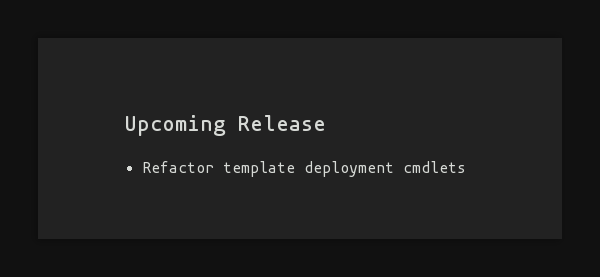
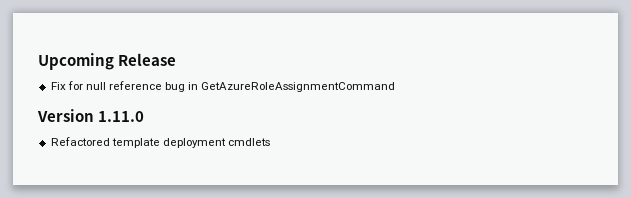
[141,161,214,173] Refactor -> [50,81,396,92] [37,109,145,122] [50,137,110,146] Fix for null reference bug in GetAzureRoleAssignmentCommand // Version 1.11.0 // Refactored

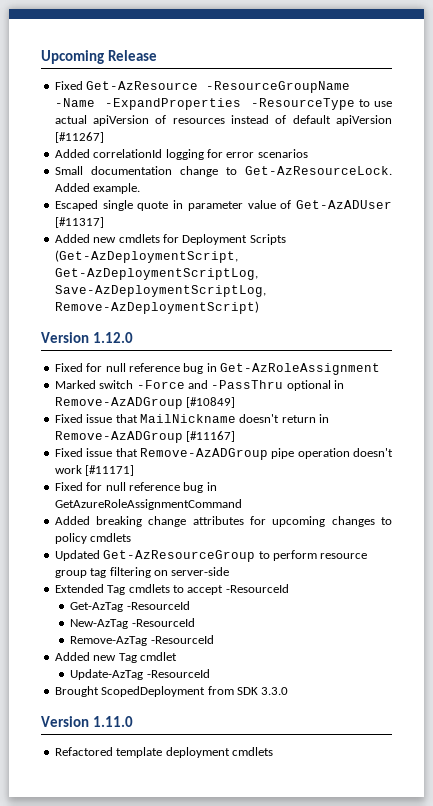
[50,82,66,90] Fix -> [54,81,351,93] [54,98,392,110] [54,115,392,126] [54,132,104,143] [54,149,308,160] [54,166,392,177] [54,183,141,194] [54,200,392,211] [54,217,104,228] [54,234,286,245] [54,250,238,263] [54,268,258,280] [54,285,266,297] [54,301,259,314] [41,332,133,343] [54,363,380,375] [54,380,344,391] [54,397,236,409] [54,414,329,423] [54,431,236,443] [54,448,393,460] [54,465,135,476] [54,482,83,491] Fixed Get-AzResource -ResourceGroupName -Name -ExpandProperties -ResourceType to use actual apiVersion of resources instead of default apiVersion [#11267] // Added correlationId logging for error scenarios // Small documentation change to Get-AzResourceLock. Added example. // Escaped single quote in parameter value of Get-AzADUser [#11317] // Added new cmdlets for Deployment Scripts (Get-AzDeploymentScript, Get-AzDeploymentScriptLog, Save-AzDeploymentScriptLog, Remove-AzDeploymentScript) // Version 1.12.0 // Fixed for null reference bug in Get-AzRoleAssignment // Marked switch -Force and -PassThru optional in Remove-AzADGroup [#10849] // Fixed issue that MailNickname doesn't return in Remove-AzADGroup [#11167] // Fixed issue that Remove-AzADGroup pipe operation doesn't work [#11171] // Fixed
(396, 87) none -> [54,516,392,527] [54,533,132,544] [54,550,368,562] [54,567,230,578] [54,584,289,595] [70,601,190,612] [70,618,195,629] [70,635,214,646] [54,652,177,663] [70,669,210,680] [54,686,289,697] // Added breaking change attributes for upcoming changes to policy cmdlets // Updated Get-AzResourceGroup to perform resource group tag filtering on server-side // Extended Tag cmdlets to accept -ResourceId // Get-AzTag -ResourceId // New-AzTag -ResourceId // Remove-AzTag -ResourceId // Added new Tag cmdlet // Update-AzTag -ResourceId // Brought ScopedDeployment from SDK 3.3.0

